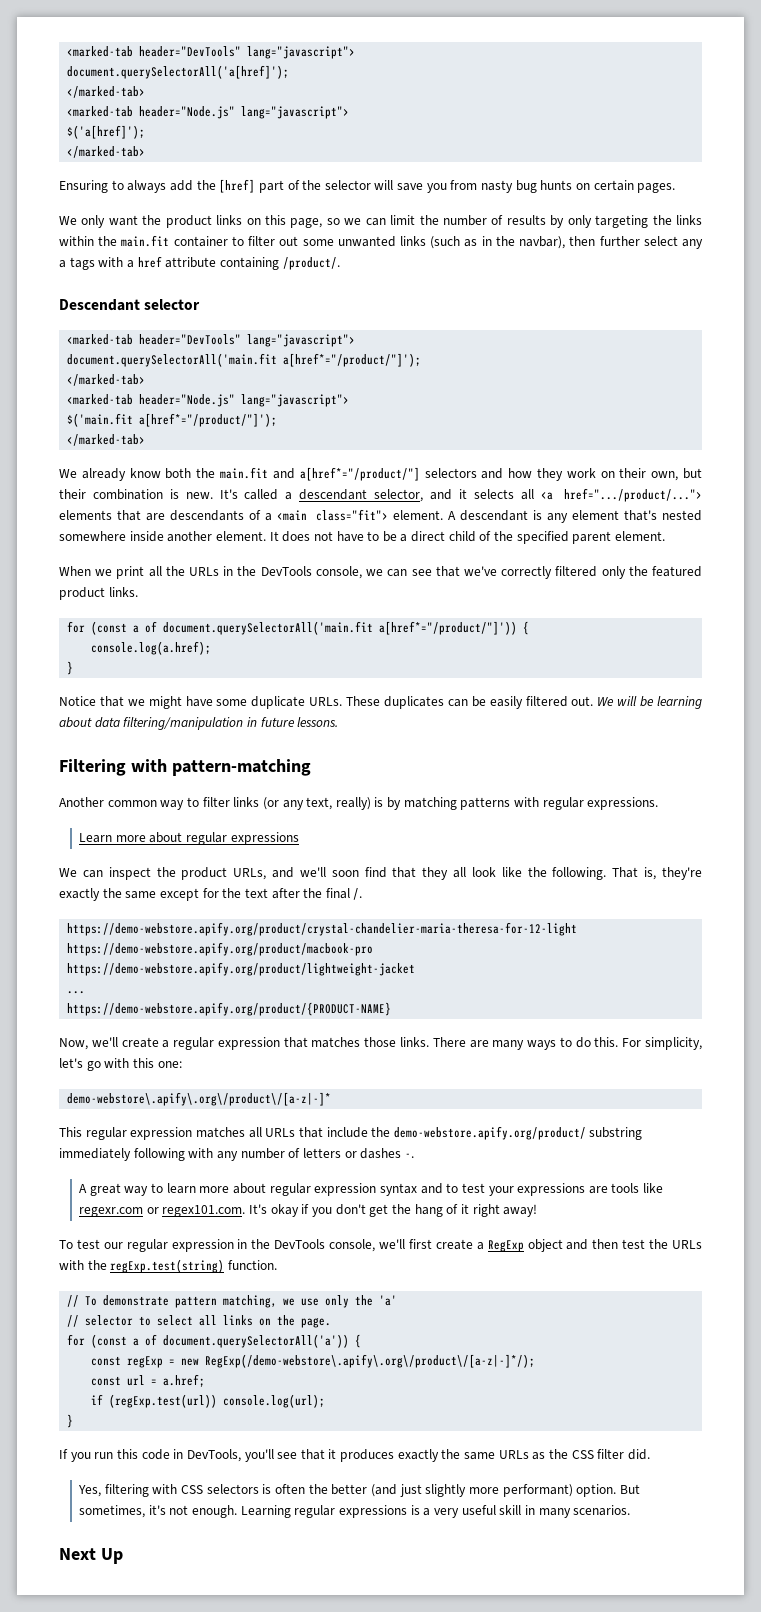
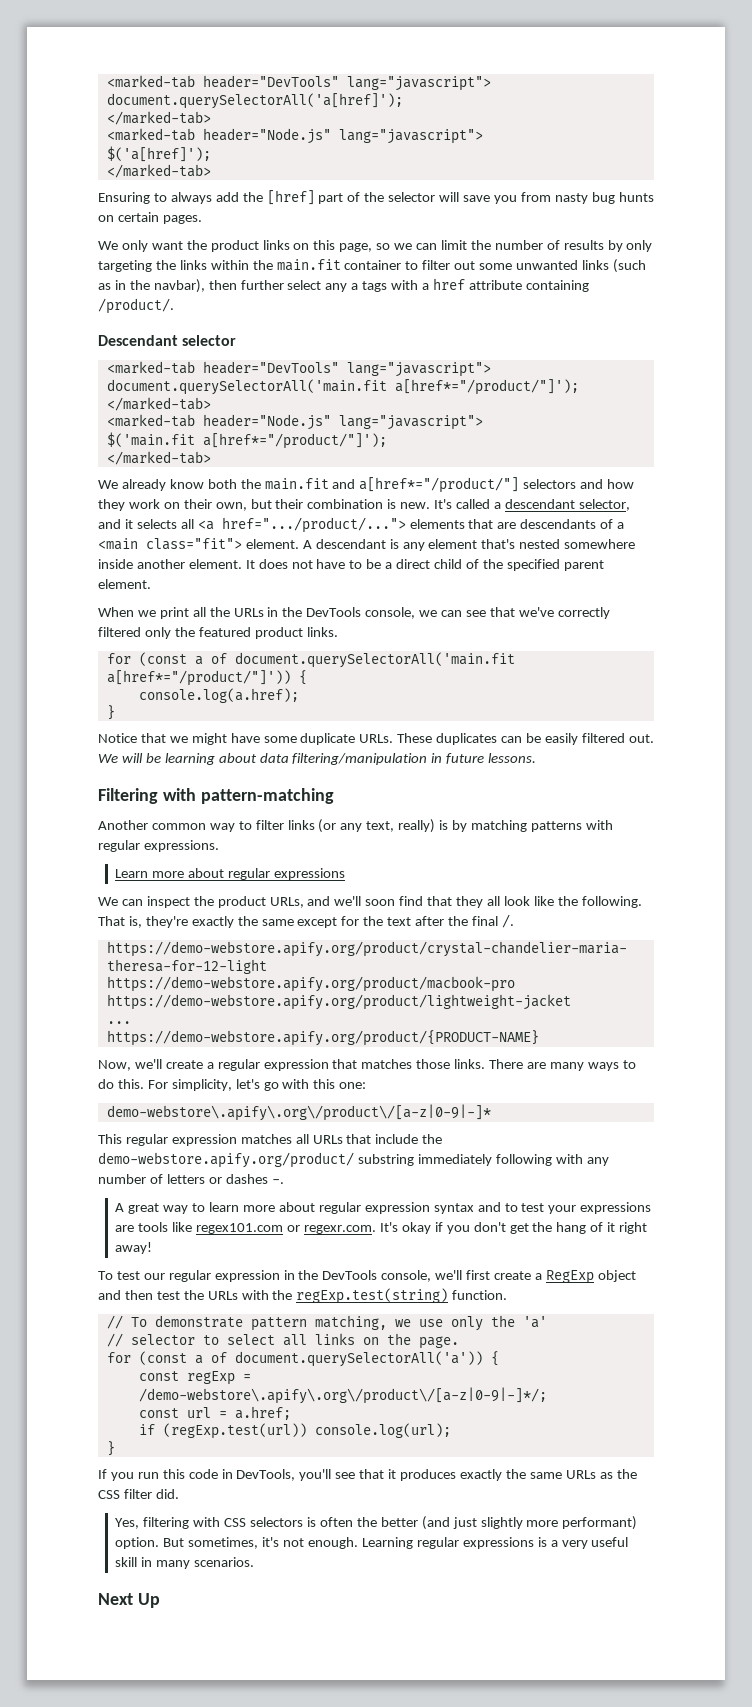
[67,1092,332,1106] demo-webstore\.apify\.org\/product\/[a-z|-]* -> [106,1104,491,1121] demo-webstore\.apify\.org\/product\/[a-z|0-9|-]*
[79,1205,246,1217] regexr.com or regex101.com. -> [196,1223,377,1234] regex101.com or regexr.com.
[181,1354,536,1368] new RegExp(/demo-webstore\.apify\.org\/product\/[a-z|-]*/); -> [138,1387,547,1404] /demo-webstore\.apify\.org\/product\/[a-z|0-9|-]*/;

